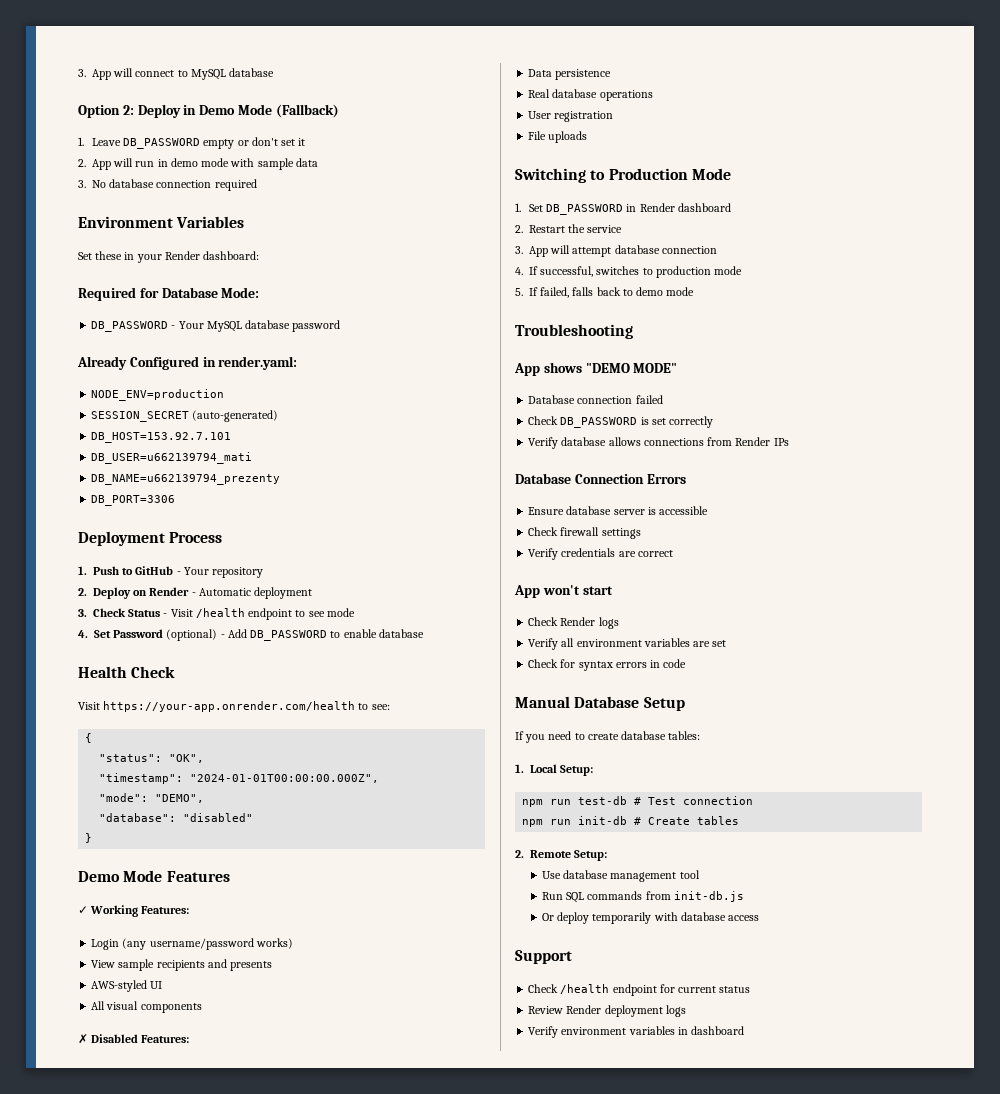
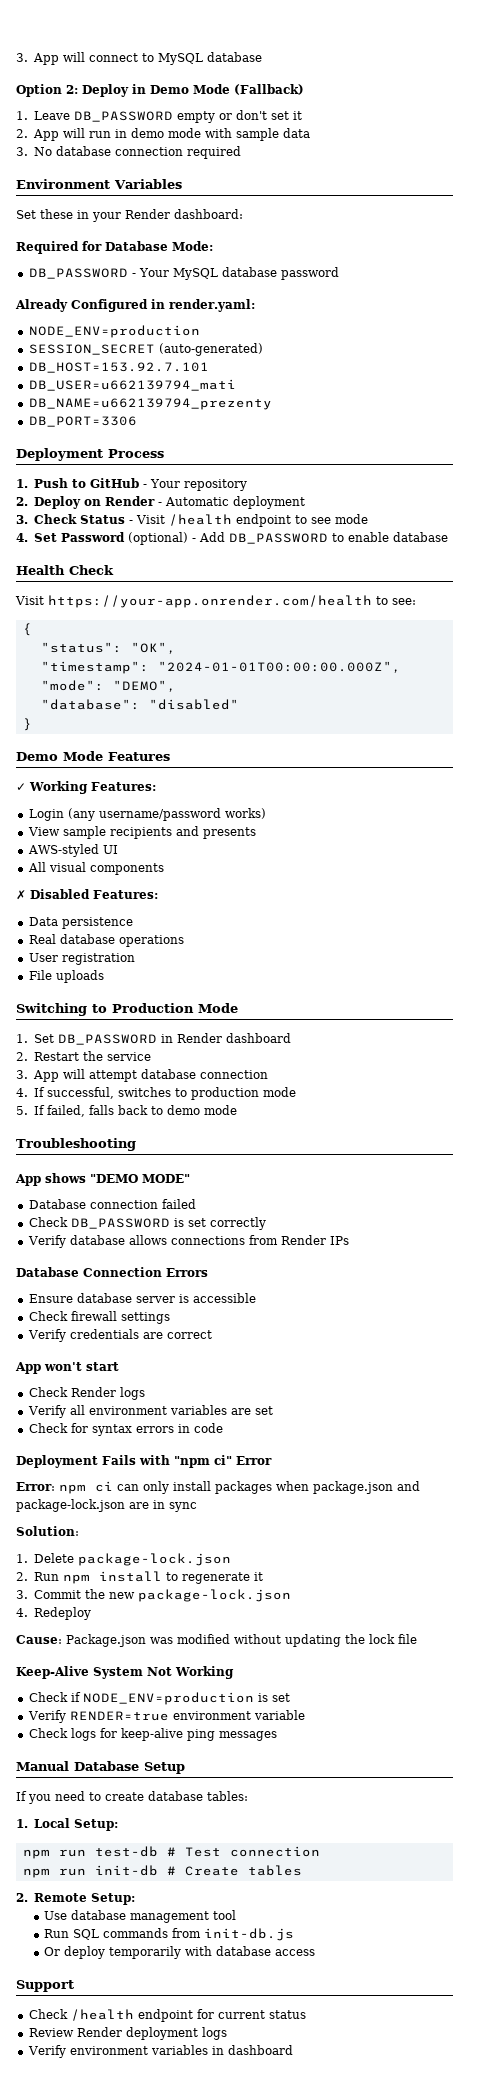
(687, 663) none -> [16,1455,272,1468] [16,1481,420,1494] [16,1499,197,1512] [16,1526,79,1536] [16,1553,231,1566] [16,1571,263,1584] [16,1589,291,1602] [16,1607,91,1620] [16,1634,417,1647] [16,1666,234,1679] [28,1692,290,1705] [27,1710,305,1723] [28,1728,277,1741] // Deployment Fails with "npm ci" Error // Error: npm ci can only install packages when package.json and package-lock.json are in sync // Solution: // 1. Delete package-lock.json // 2. Run npm install to regenerate it // 3. Commit the new package-lock.json // 4. Redeploy // Cause: Package.json was modified without updating the lock file // Keep-Alive System Not Working // Check if NODE_ENV=production is set // Verify RENDER=true environment variable // Check logs for keep-alive ping messages

